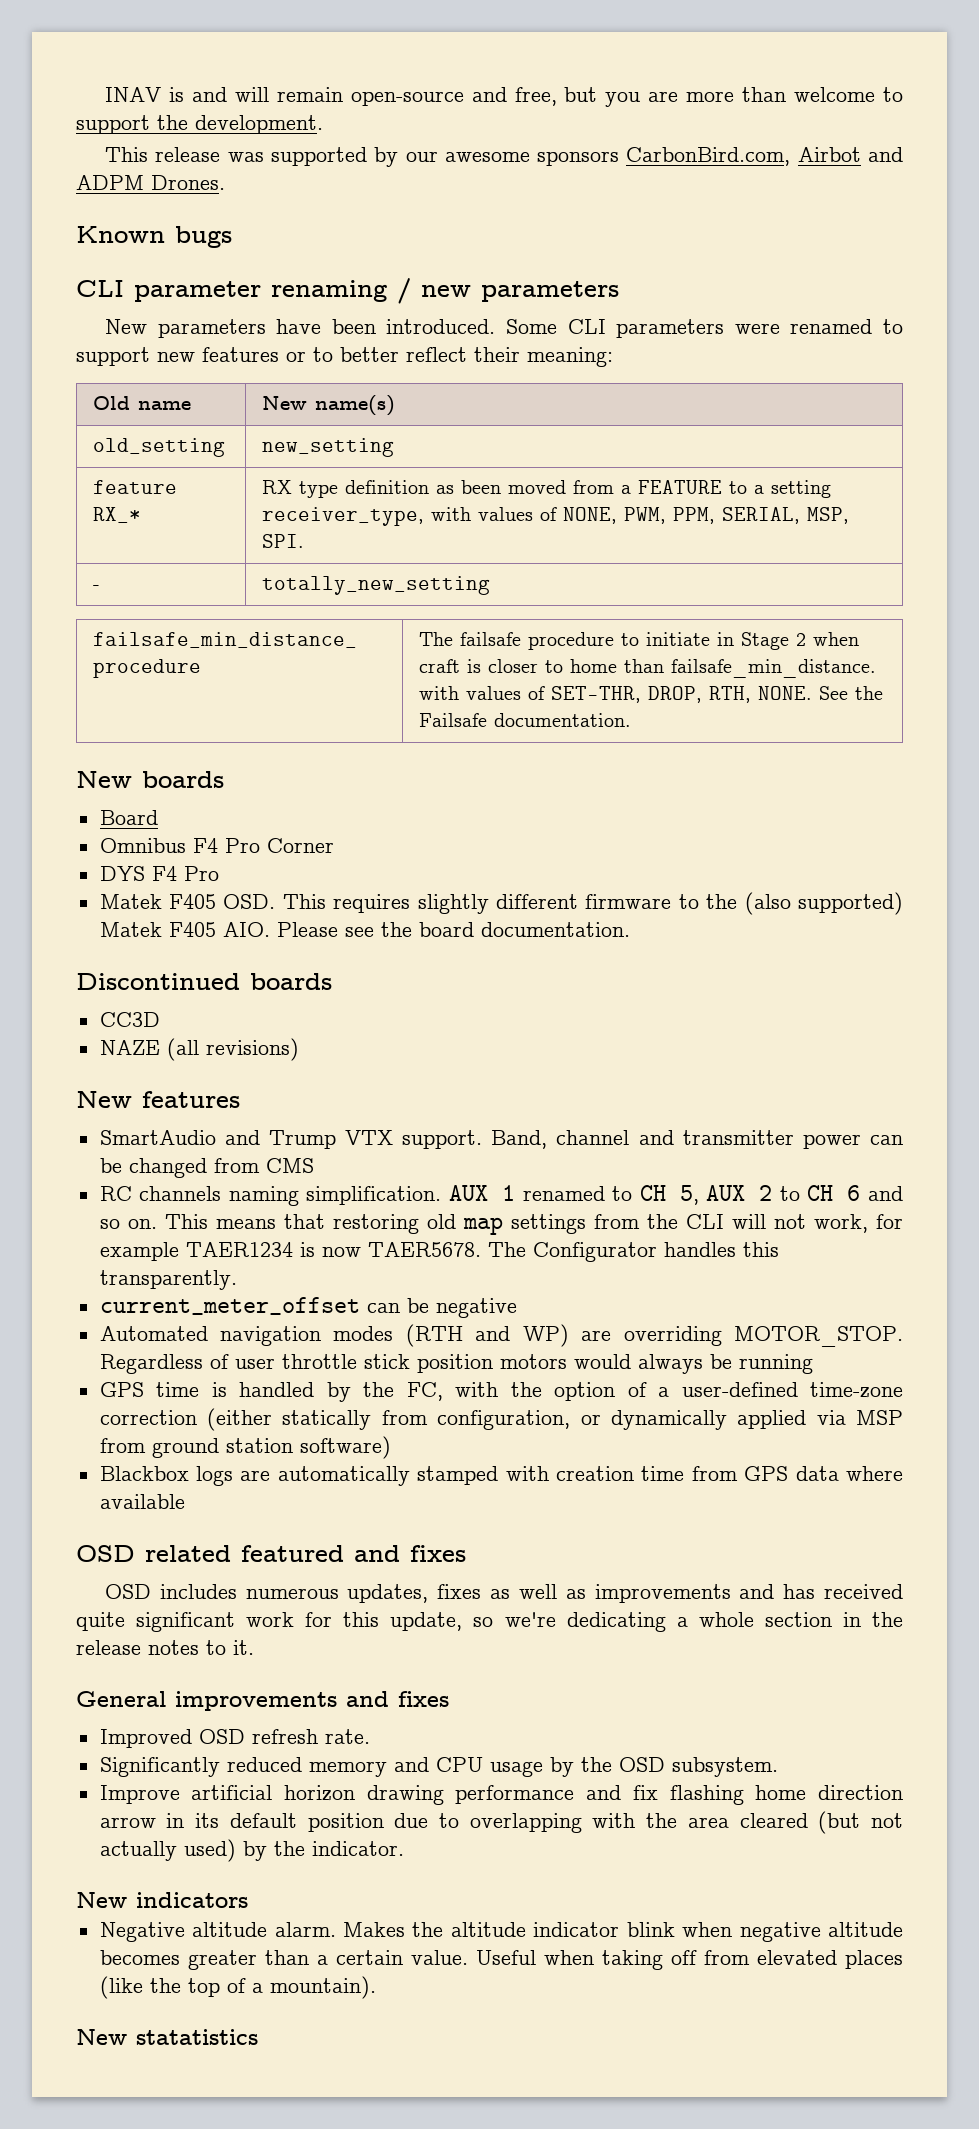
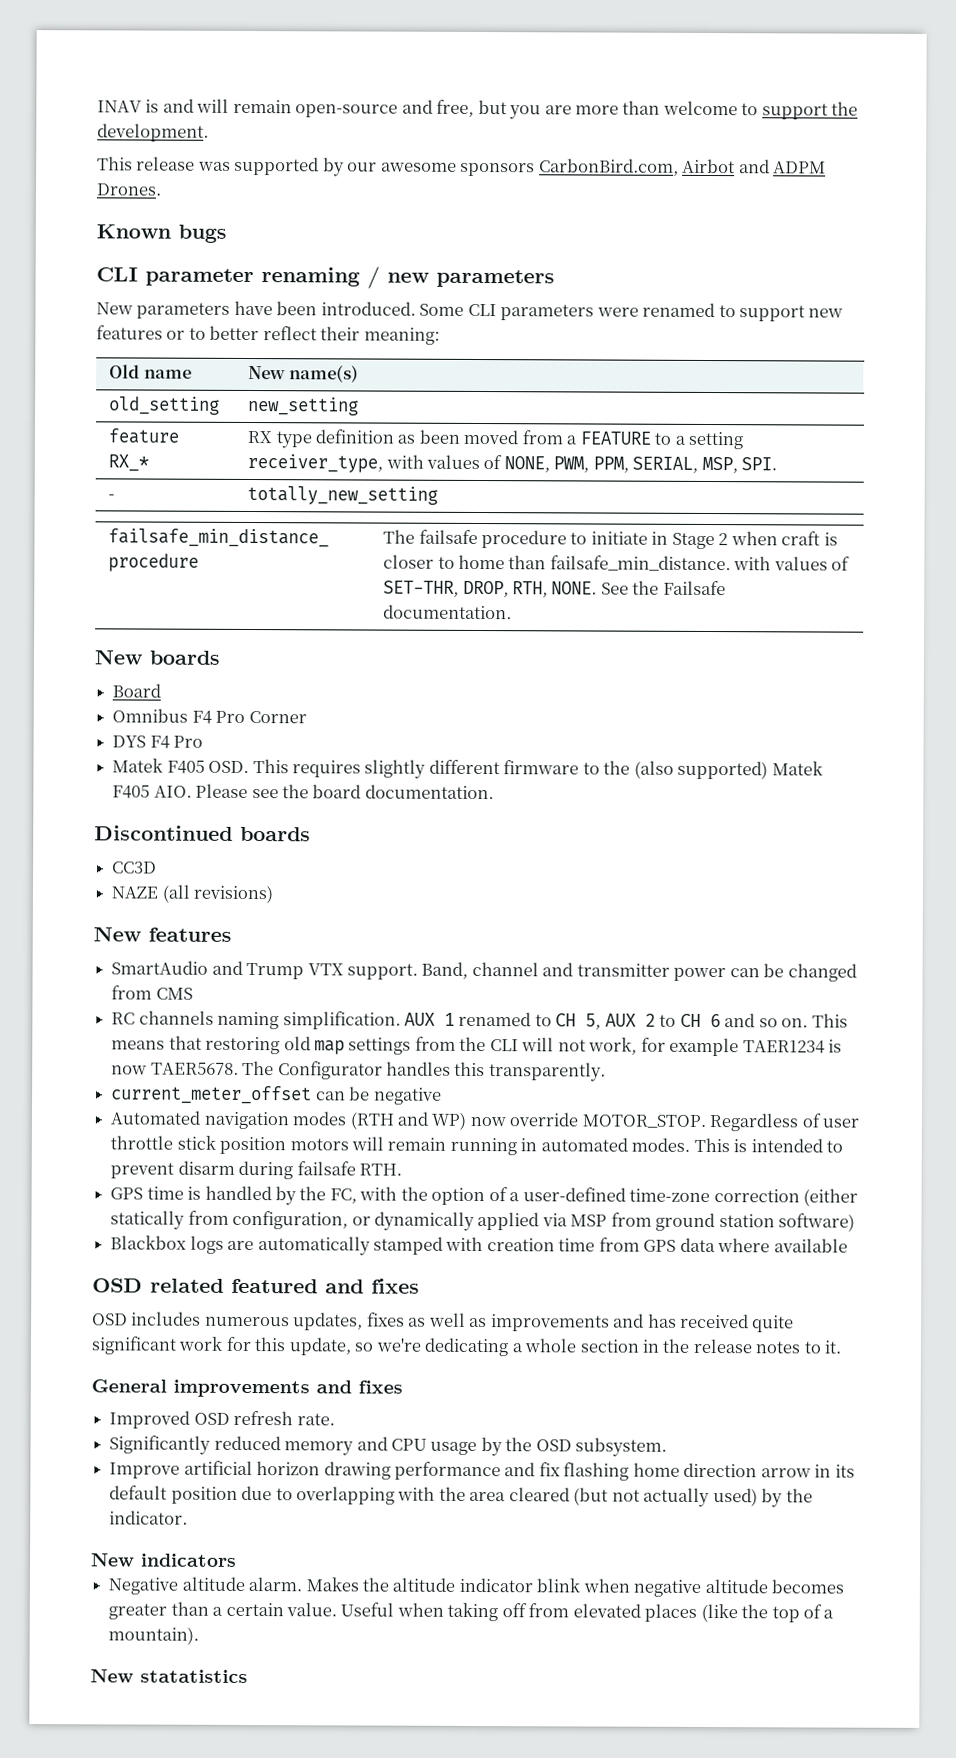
[581,1326,722,1346] are overriding -> [469,1112,579,1127] now override
[573,1354,813,1374] would always be running -> [350,1136,844,1156] [110,1160,402,1180] will remain running in automated modes. This is intended to prevent disarm during failsafe RTH.

